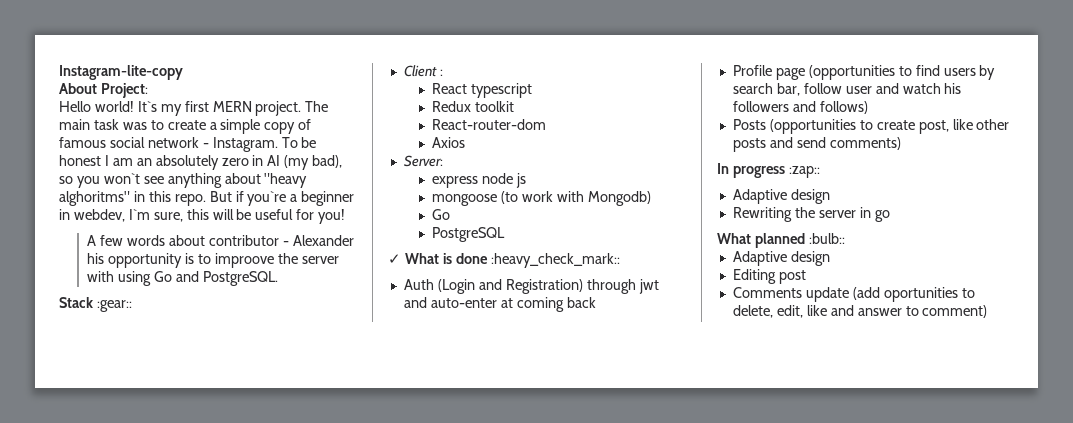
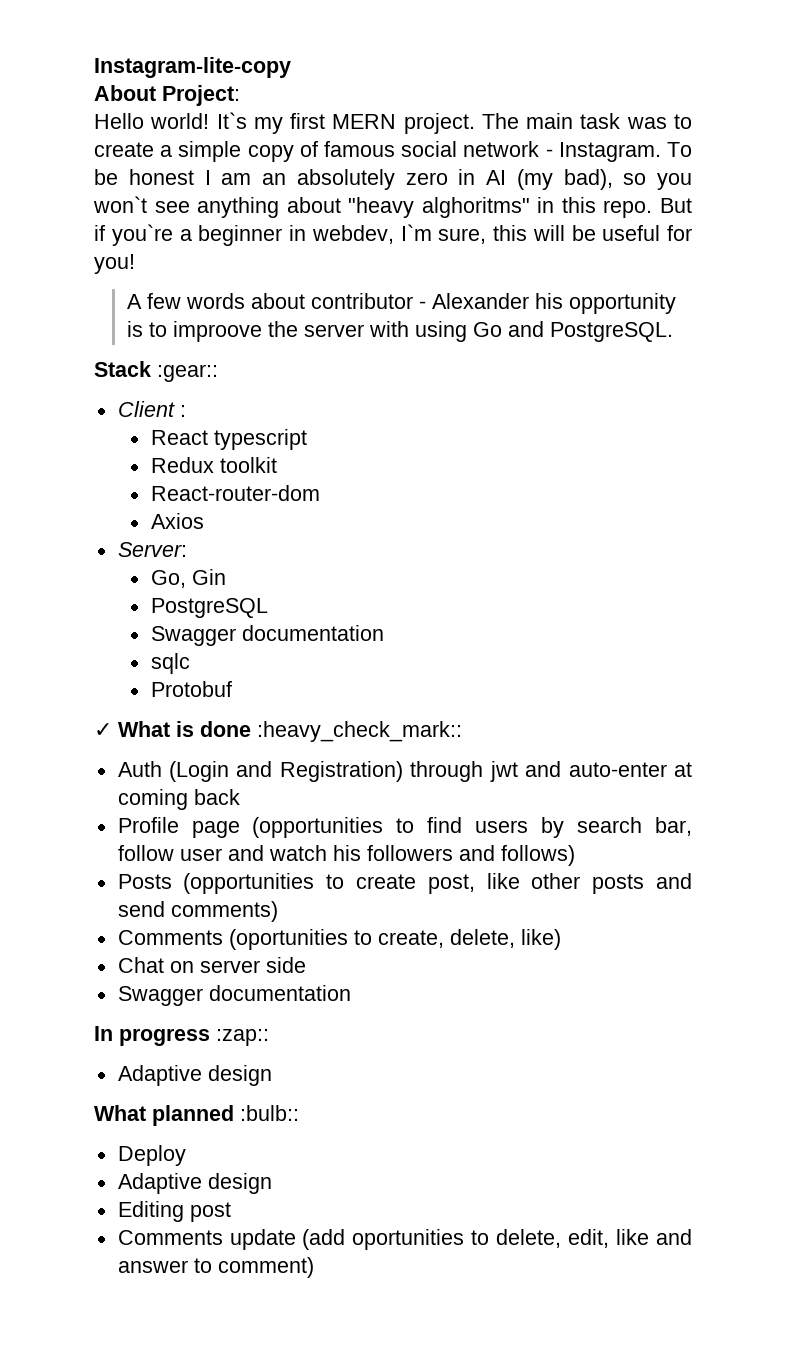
[432,173,527,188] [432,191,651,206] [432,209,451,220] [432,227,506,242] express node js // mongoose (to work with Mongodb) // Go // PostgreSQL -> [150,569,226,588] [150,598,268,618] [150,625,384,646] [150,653,190,674] [150,681,232,697] Go, Gin // PostgreSQL // Swagger documentation // sqlc // Protobuf
(901, 143) none -> [117,929,561,950] [117,957,306,973] [117,985,351,1006] // Comments (oportunities to create, delete, like) // Chat on server side // Swagger documentation
[732,207,890,222] // Rewriting the server in go -> (272, 1075) none
(845, 238) none -> [117,1145,186,1166] // Deploy

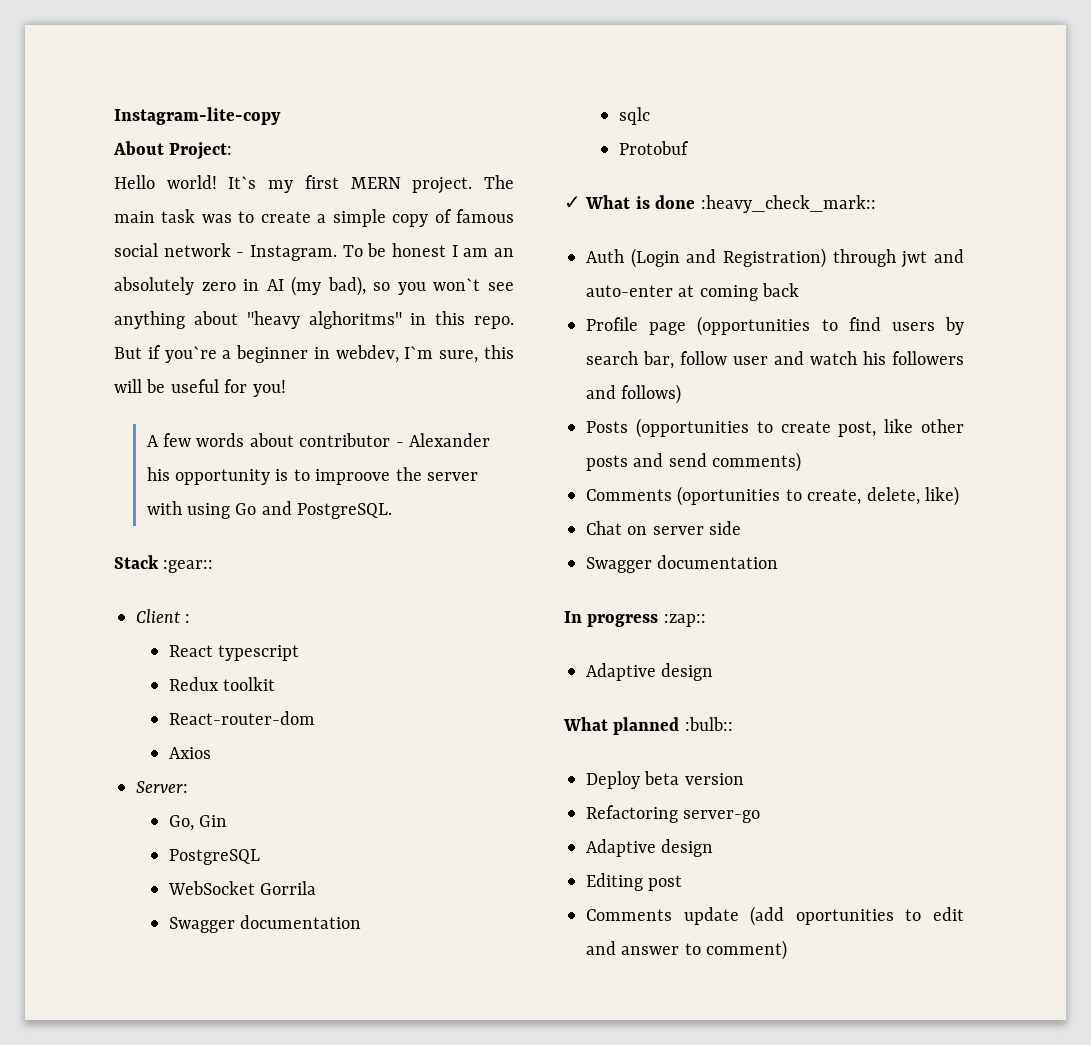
(268, 608) none -> [167,881,316,895] // WebSocket Gorrila
(186, 1155) none -> [644,771,744,785] [586,805,761,823] beta version // Refactoring server-go
[496,1229,650,1248] delete, edit, like -> [933,907,964,921] edit

